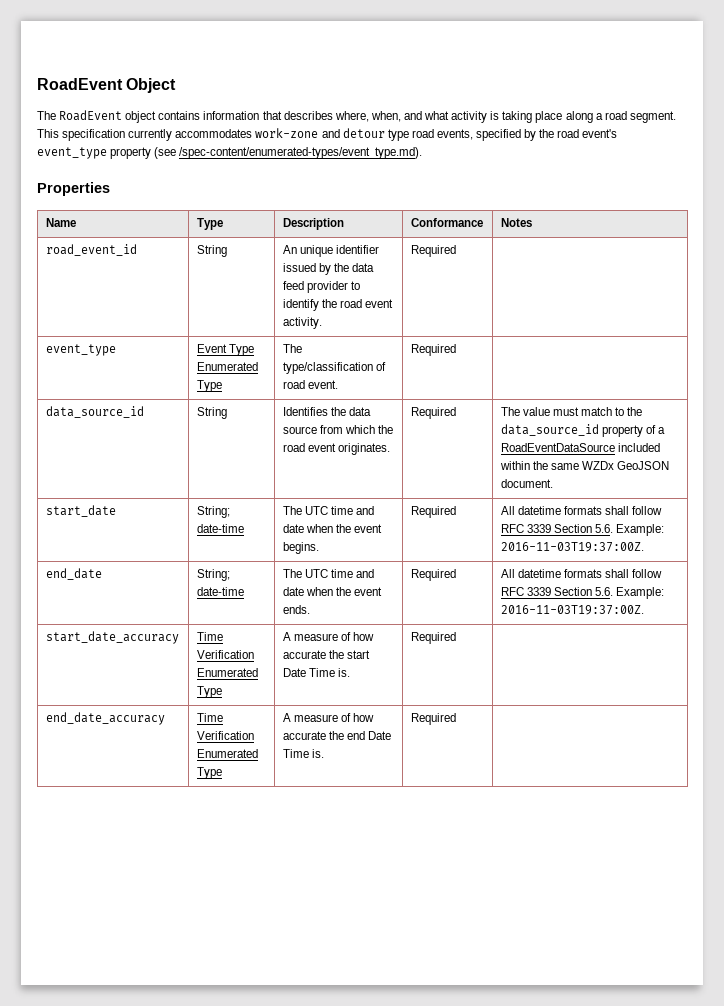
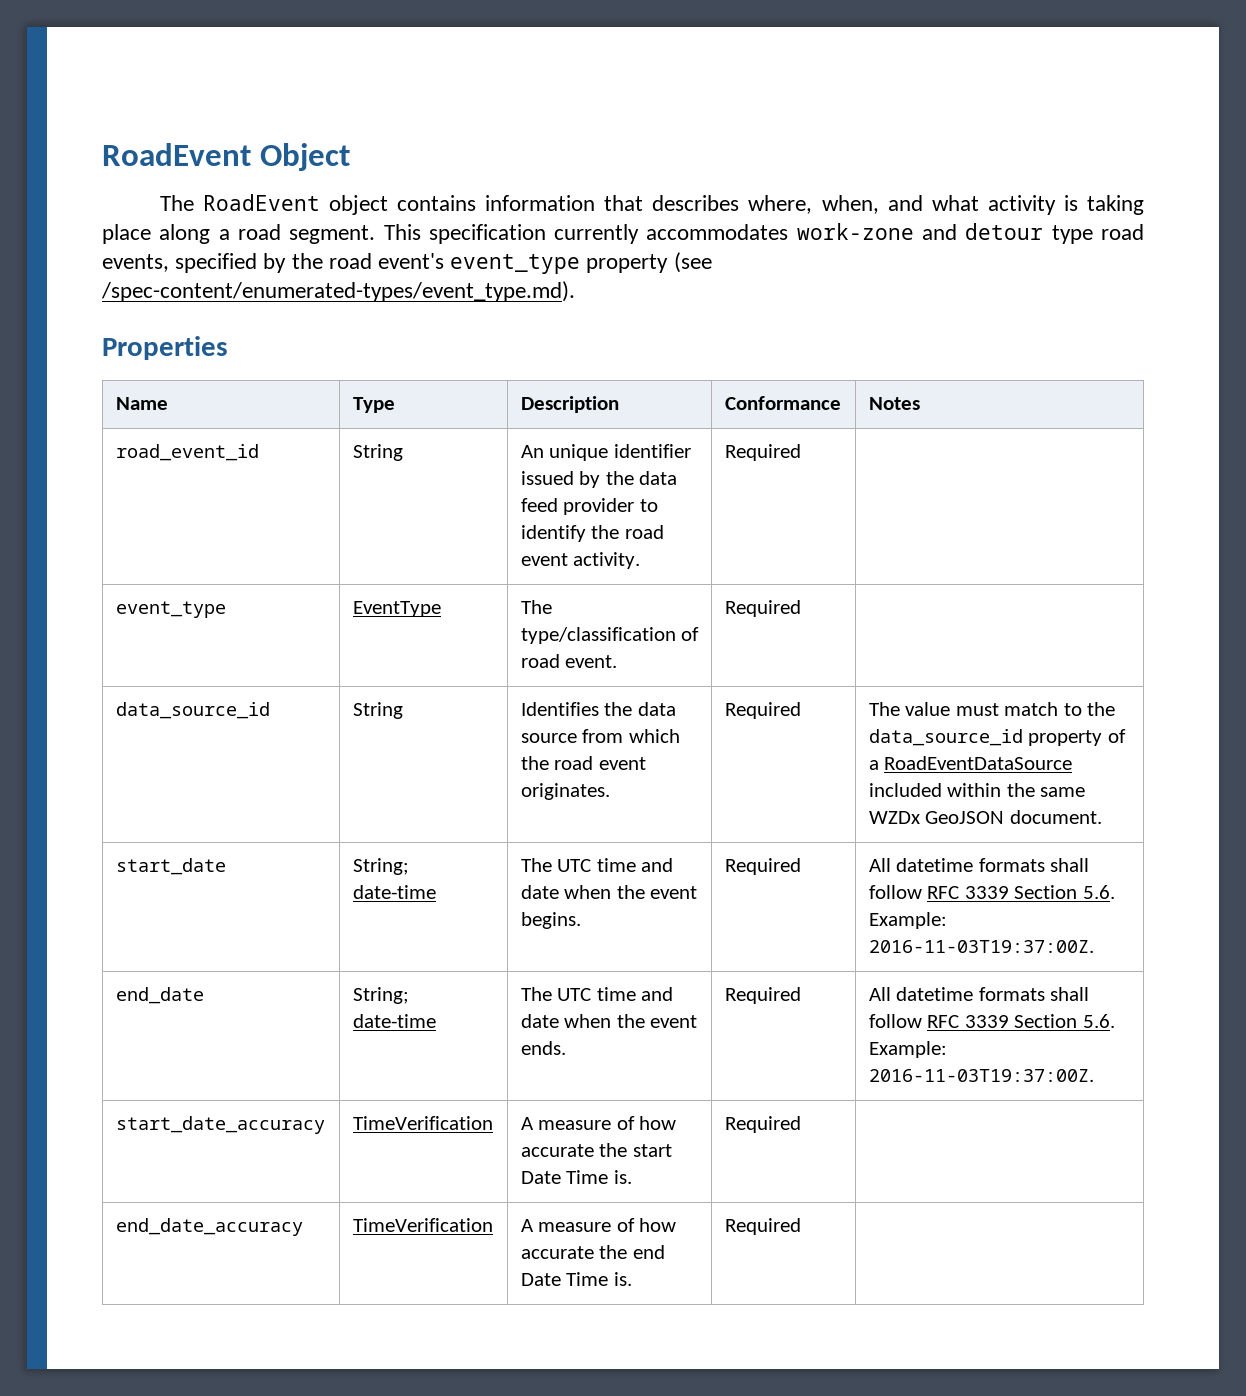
[196,344,254,356] [196,362,258,371] [196,380,222,392] Event Type Enumerated Type -> [352,601,441,617] EventType
[196,632,223,641] [196,650,254,659] [196,668,258,677] [196,686,222,698] Time Verification Enumerated Type -> [352,1116,493,1130] TimeVerification
[196,713,223,722] [196,731,254,740] [196,749,258,758] [196,767,222,779] Time Verification Enumerated Type -> [352,1218,493,1232] TimeVerification

